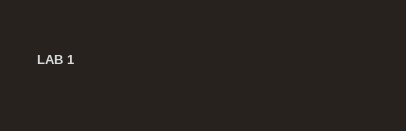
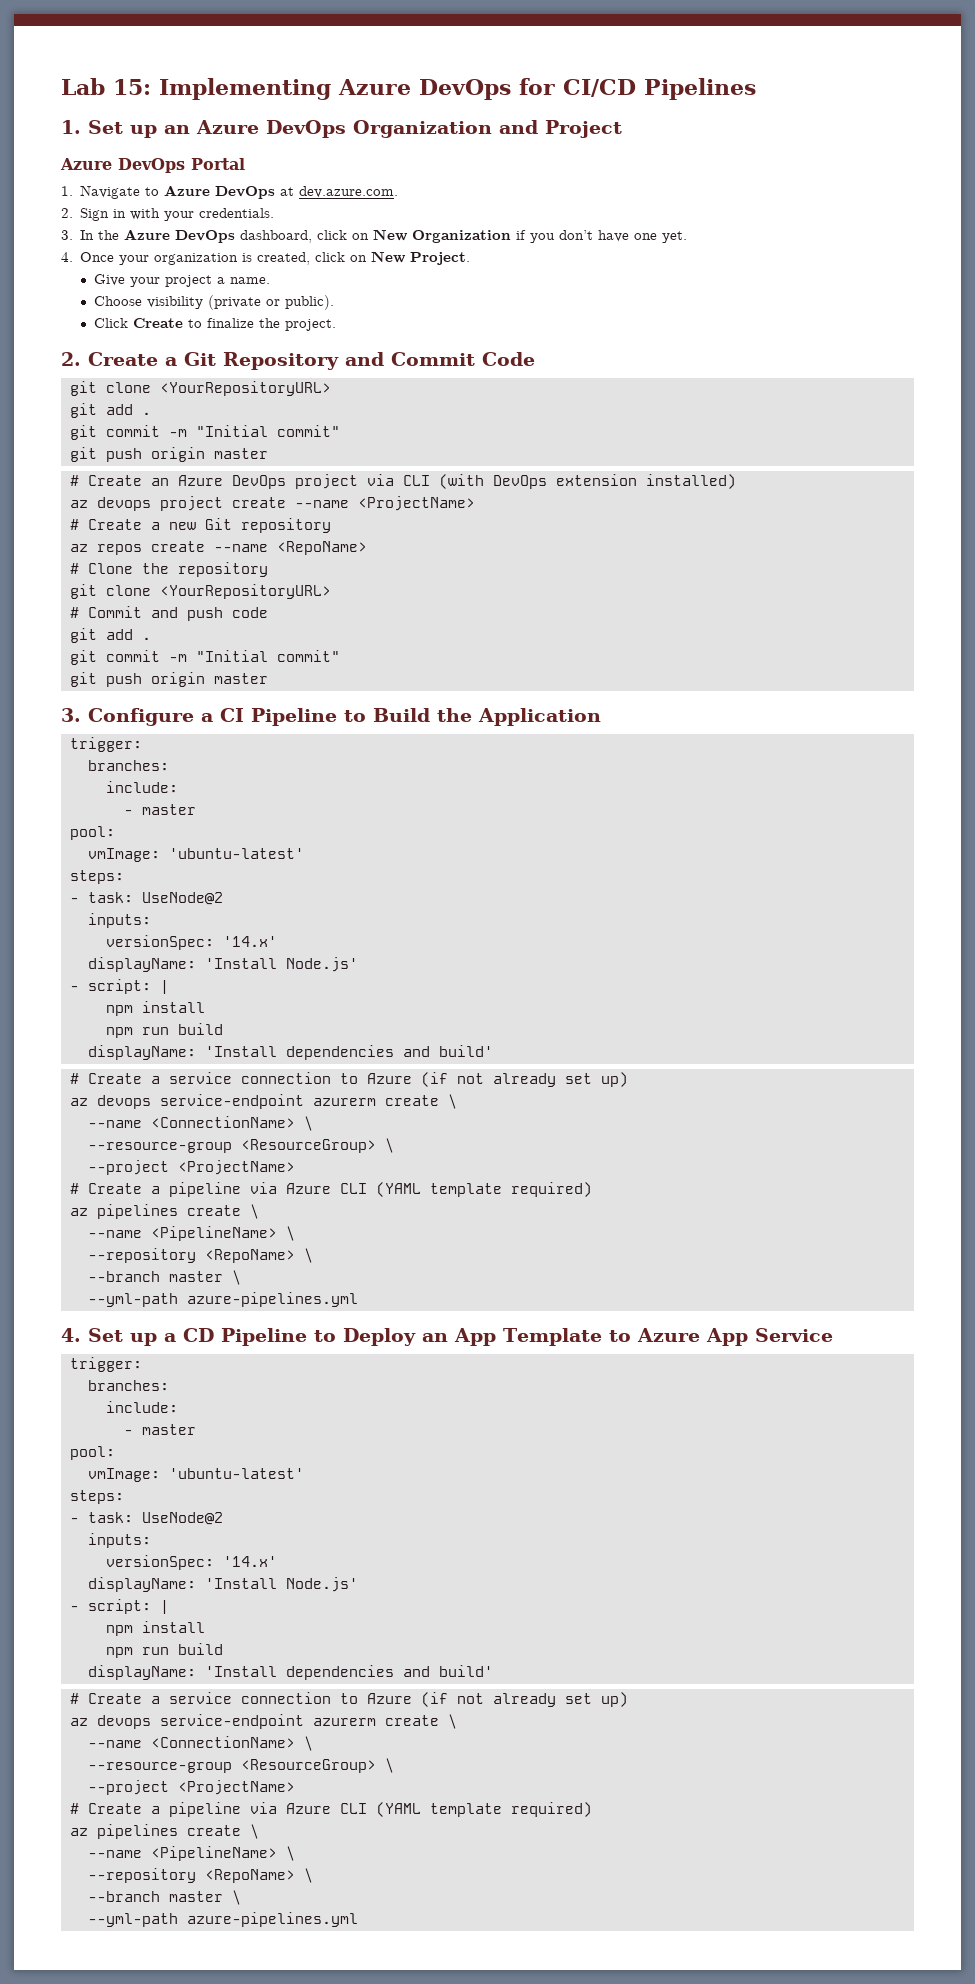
[37,55,74,64] LAB 1 -> [61,78,756,100] [61,120,622,138] [60,158,245,173] [61,185,399,199] [61,208,275,221] [61,229,688,243] [61,251,471,265] [93,274,270,287] [93,295,334,310] [93,318,336,331] [61,352,535,370] [69,381,331,396] [69,403,151,418] [69,425,340,440] [69,447,268,462] [69,474,736,489] [69,496,475,511] [69,518,331,533] [69,541,367,555] [69,562,268,577] [69,584,331,599] [69,606,268,621] [69,628,151,643] [69,650,340,665] [69,672,268,687] [61,708,601,726] [69,737,142,752] [87,760,169,771] [105,781,178,793] [123,804,196,815] [69,826,115,840] [87,848,304,862] [69,870,124,884] [69,892,223,905] [87,913,151,928] [105,935,277,950] [87,957,358,972] [69,979,169,994] [105,1001,205,1016] [105,1023,223,1038] [87,1045,493,1060] [69,1072,628,1087] [69,1094,457,1109] [87,1116,313,1131] [87,1138,394,1153] [87,1160,295,1175] [69,1182,592,1197] [69,1204,259,1219] [87,1226,295,1241] [87,1248,313,1263] [87,1270,241,1285] [87,1292,358,1307] [61,1328,833,1346] [69,1357,142,1372] [87,1380,169,1391] [105,1401,178,1413] [123,1424,196,1435] [69,1446,115,1460] [87,1468,304,1482] [69,1490,124,1504] [69,1512,223,1525] [87,1533,151,1548] [105,1555,277,1570] [87,1577,358,1592] [69,1599,169,1614] [105,1621,205,1636] [105,1643,223,1658] [87,1665,493,1680] [69,1692,628,1707] [69,1714,457,1729] [87,1736,313,1751] [87,1758,394,1773] [87,1780,295,1795] [69,1802,592,1817] [69,1824,259,1839] [87,1846,295,1861] [87,1868,313,1883] [87,1890,241,1905] [87,1912,358,1927] Lab 15: Implementing Azure DevOps for CI/CD Pipelines // 1. Set up an Azure DevOps Organization and Project // Azure DevOps Portal // 1. Navigate to Azure DevOps at dev.azure.com. // 2. Sign in with your credentials. // 3. In the Azure DevOps dashboard, click on New Organization if you don’t have one yet. // 4. Once your organization is created, click on New Project. // Give your project a name. // Choose visibility (private or public). // Click Create to finalize the project. // 2. Create a Git Repository and Commit Code // git clone <YourRepositoryURL> // git add . // git commit -m "Initial commit" // git push origin master // # Create an Azure DevOps project via CLI (with DevOps extension installed) // az devops project create --name <ProjectName> // # Create a new Git repository // az repos create --name <RepoName> // # Clone the repository // git clone <YourRepositoryURL> // # Commit and push code // git add . // git commit -m "Initial commit" // git push origin master // 3. Configure a CI Pipeline to Build the Application // trigger: // branches: // include: // - master // pool: // vmImage: 'ubuntu-latest' // steps: // - task: UseNode@2 // inputs: // versionSpec: '14.x' // displayName: 'Install Node.js' // - script: | // npm install // npm run build // displayName: 'Install dependencies and build' // # Create a service connection to Azure (if not already set up) // az devops service-endpoint azurerm create \ // --name <ConnectionName> \ // --resource-group <ResourceGroup> \ // --project <ProjectName> // # Create a pipeline via Azure CLI (YAML template required) // az pipelines create \ // --name <PipelineName> \ // --repository <RepoName> \ // --branch master \ // --yml-path azure-pipelines.yml // 4. Set up a CD Pipeline to Deploy an App Template to Azure App Service // trigger: // branches: // include: // - master // pool: // vmImage: 'ubuntu-latest' // steps: // - task: UseNode@2 // inputs: // versionSpec: '14.x' // displayName: 'Install Node.js' // - script: | // npm install // npm run build // displayName: 'Install dependencies and build' // # Create a service connection to Azure (if not already set up) // az devops service-endpoint azurerm create \ // --name <ConnectionName> \ // --resource-group <ResourceGroup> \ // --project <ProjectName> // # Create a pipeline via Azure CLI (YAML template required) // az pipelines create \ // --name <PipelineName> \ // --repository <RepoName> \ // --branch master \ // --yml-path azure-pipelines.yml

